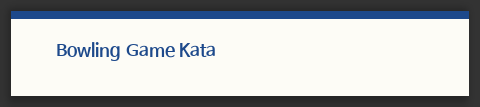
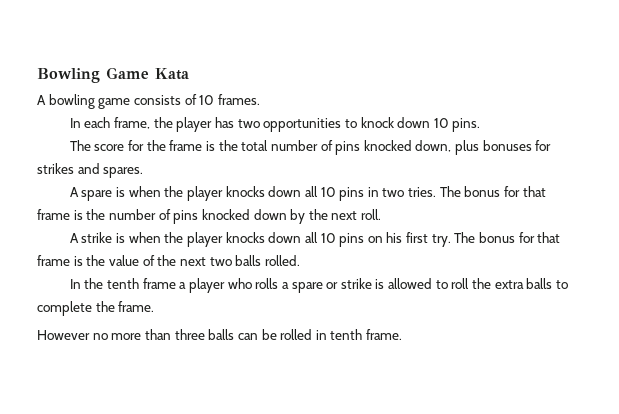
(217, 50) none -> [37,94,260,109] [69,117,481,132] [69,140,552,155] [37,163,144,178] [69,186,546,201] [37,209,382,224] [69,232,561,247] [37,255,300,266] [69,278,568,293] [37,301,155,316] [37,329,403,340] // A bowling game consists of 10 frames. // In each frame, the player has two opportunities to knock down 10 pins. // The score for the frame is the total number of pins knocked down, plus bonuses for strikes and spares. // A spare is when the player knocks down all 10 pins in two tries. The bonus for that frame is the number of pins knocked down by the next roll. // A strike is when the player knocks down all 10 pins on his first try. The bonus for that frame is the value of the next two balls rolled. // In the tenth frame a player who rolls a spare or strike is allowed to roll the extra balls to complete the frame. // However no more than three balls can be rolled in tenth frame.

